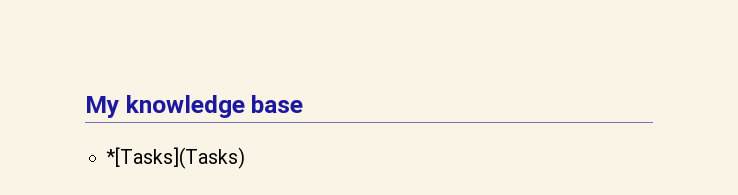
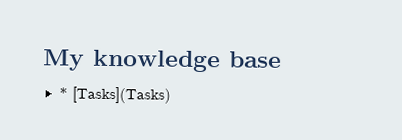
[106,147,246,169] *[Tasks](Tasks) -> [58,86,171,104] * [Tasks](Tasks)

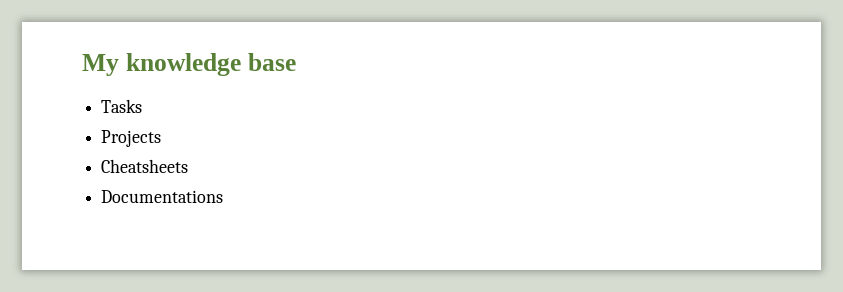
[58,86,171,104] * [Tasks](Tasks) -> [101,99,143,113] [101,130,162,147] [101,159,189,173] [101,190,224,203] Tasks // Projects // Cheatsheets // Documentations

